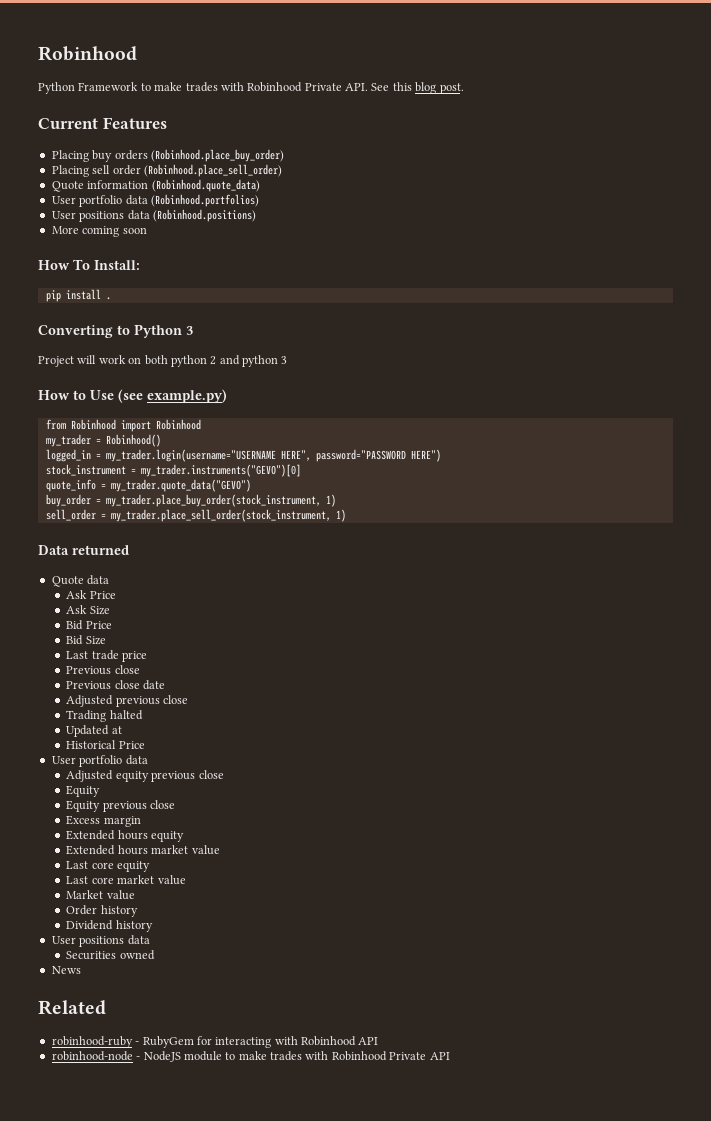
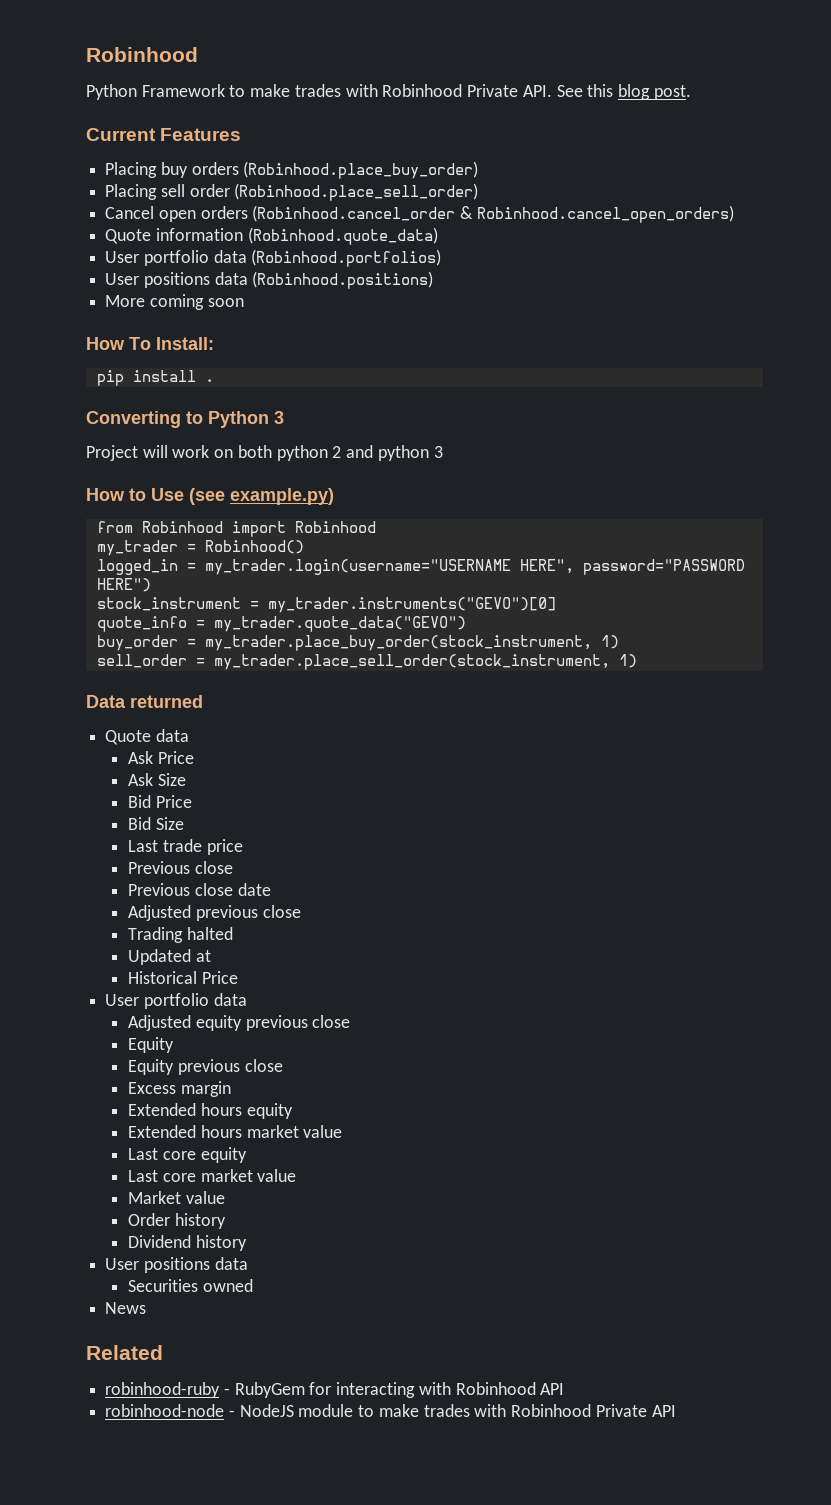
(282, 170) none -> [105,205,734,223] // Cancel open orders (Robinhood.cancel_order & Robinhood.cancel_open_orders)

